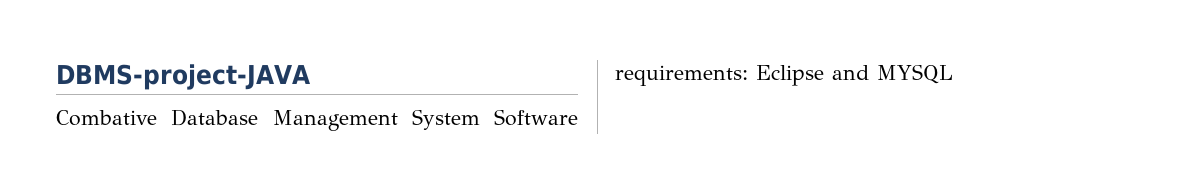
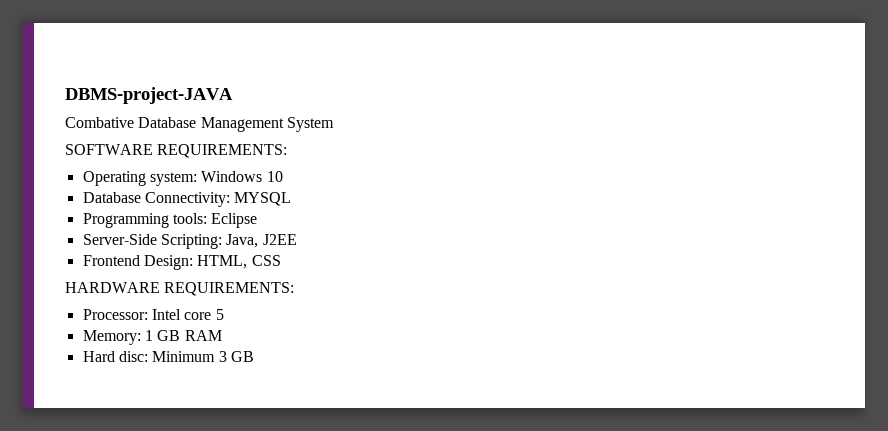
[494,109,578,126] [615,64,953,86] Software requirements: Eclipse and MYSQL -> [65,144,288,158] [82,171,283,186] [82,192,292,207] [82,213,258,228] [82,234,297,249] [82,255,281,270] [65,282,295,296] [82,309,224,320] [82,330,222,345] [82,351,254,362] // SOFTWARE REQUIREMENTS: // Operating system: Windows 10 // Database Connectivity: MYSQL // Programming tools: Eclipse // Server-Side Scripting: Java, J2EE // Frontend Design: HTML, CSS // HARDWARE REQUIREMENTS: // Processor: Intel core 5 // Memory: 1 GB RAM // Hard disc: Minimum 3 GB

